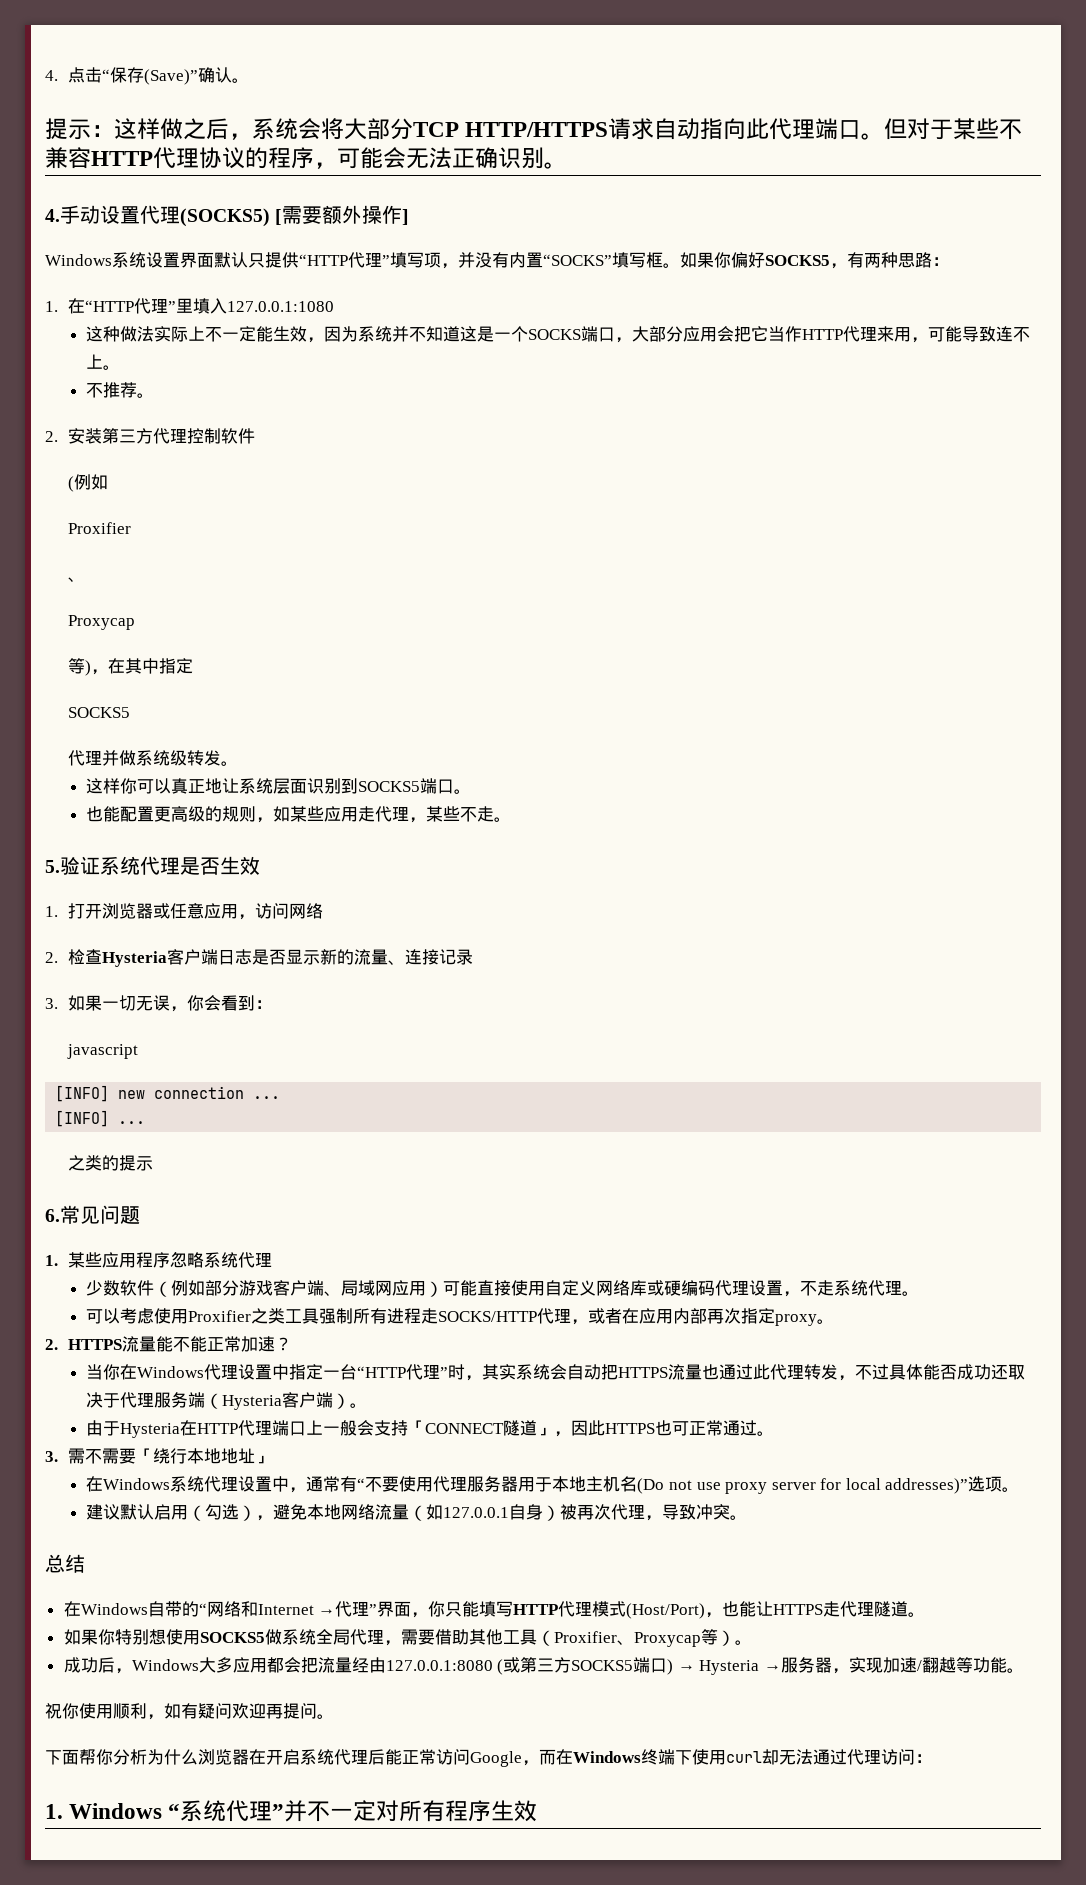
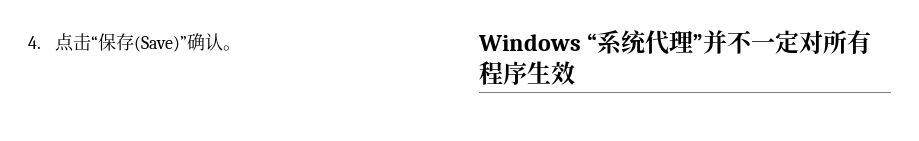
[45,118,1023,140] [45,147,567,169] [45,205,410,227] [45,252,949,269] [45,298,334,314] [86,326,1031,343] [86,354,121,370] [86,382,155,398] [45,428,255,444] [67,474,108,492] [67,522,131,534] [67,577,85,582] [67,615,135,630] [67,658,193,676] [67,707,130,718] [67,750,238,766] [86,778,472,794] [86,806,512,823] [45,856,260,875] [45,903,323,920] [45,949,473,967] [45,995,272,1012] [66,1044,138,1059] [55,1085,281,1102] [55,1110,146,1127] [67,1155,153,1171] [45,1205,140,1224] [45,1251,272,1268] [86,1280,920,1297] [86,1308,835,1326] [45,1336,292,1352] [86,1364,1026,1381] [86,1392,368,1410] [86,1420,775,1438] [45,1448,272,1464] [86,1476,1020,1494] [86,1504,748,1521] [45,1554,85,1573] [63,1601,926,1619] [63,1629,752,1647] [63,1657,1025,1675] [45,1703,334,1720] [45,1749,932,1767] [45,1804,63,1819] 提示：这样做之后，系统会将大部分TCP HTTP/HTTPS请求自动指向此代理端口。但对于某些不兼容HTTP代理协议的程序，可能会无法正确识别。 // 4.手动设置代理(SOCKS5) [需要额外操作] // Windows系统设置界面默认只提供“HTTP代理”填写项，并没有内置“SOCKS”填写框。如果你偏好SOCKS5，有两种思路： // 1.在“HTTP代理”里填入127.0.0.1:1080 // 这种做法实际上不一定能生效，因为系统并不知道这是一个SOCKS端口，大部分应用会把它当作HTTP代理来用，可能导致连不上。 // 不推荐。 // 2.安装第三方代理控制软件 // (例如 // Proxifier // 、 // Proxycap // 等)，在其中指定 // SOCKS5 // 代理并做系统级转发。 // 这样你可以真正地让系统层面识别到SOCKS5端口。 // 也能配置更高级的规则，如某些应用走代理，某些不走。 // 5.验证系统代理是否生效 // 1.打开浏览器或任意应用，访问网络 // 2.检查Hysteria客户端日志是否显示新的流量、连接记录 // 3.如果一切无误，你会看到： // javascript // [INFO] new connection ... // [INFO] ... // 之类的提示 // 6.常见问题 // 1.某些应用程序忽略系统代理 // 少数软件（例如部分游戏客户端、局域网应用）可能直接使用自定义网络库或硬编码代理设置，不走系统代理。 // 可以考虑使用Proxifier之类工具强制所有进程走SOCKS/HTTP代理，或者在应用内部再次指定proxy。 // 2. HTTPS流量能不能正常加速？ // 当你在Windows代理设置中指定一台“HTTP代理”时，其实系统会自动把HTTPS流量也通过此代理转发，不过具体能否成功还取决于代理服务端（Hysteria客户端）。 // 由于Hysteria在HTTP代理端口上一般会支持「CONNECT隧道」，因此HTTPS也可正常通过。 // 3.需不需要「绕行本地地址」 // 在Windows系统代理设置中，通常有“不要使用代理服务器用于本地主机名(Do not use proxy server for local addresses)”选项。 // 建议默认启用（勾选），避免本地网络流量（如127.0.0.1自身）被再次代理，导致冲突。 // 总结 // 在Windows自带的“网络和Internet →代理”界面，你只能填写HTTP代理模式(Host/Port)，也能让HTTPS走代理隧道。 // 如果你特别想使用SOCKS5做系统全局代理，需要借助其他工具（Proxifier、Proxycap等）。 // 成功后，Windows大多应用都会把流量经由127.0.0.1:8080 (或第三方SOCKS5端口) → Hysteria →服务器，实现加速/翻越等功能。 // 祝你使用顺利，如有疑问欢迎再提问。 // 下面帮你分析为什么浏览器在开启系统代理后能正常访问Google，而在Windows终端下使用curl却无法通过代理访问： // 1. -> (242, 48) none

